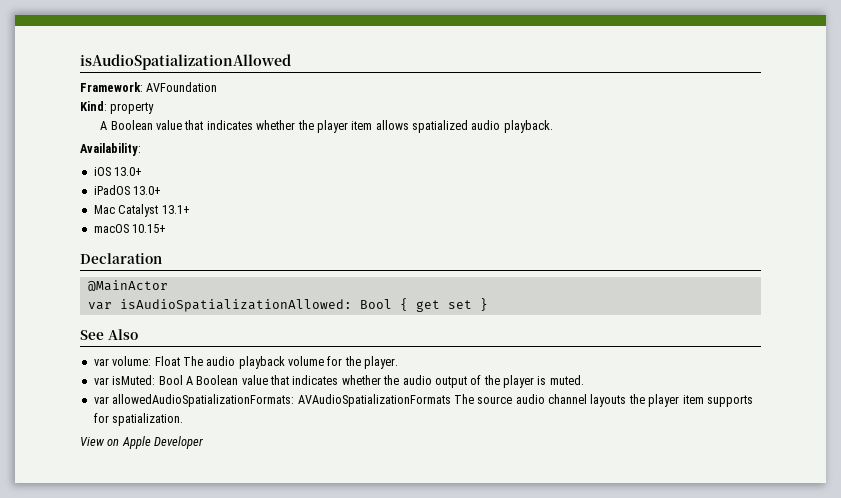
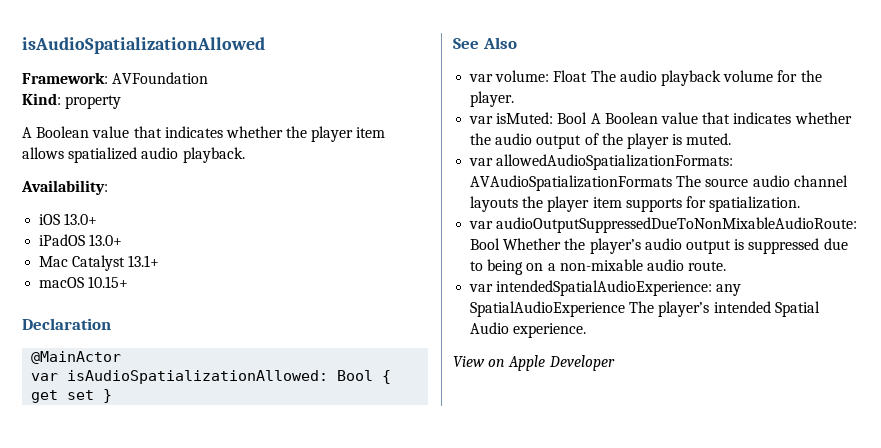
(184, 419) none -> [469,217,858,233] [470,238,848,254] [470,259,727,275] [469,280,742,296] [470,301,820,317] [470,322,587,338] // var audioOutputSuppressedDueToNonMixableAudioRoute: Bool Whether the player’s audio output is suppressed due to being on a non-mixable audio route. // var intendedSpatialAudioExperience: any SpatialAudioExperience The player’s intended Spatial Audio experience.

